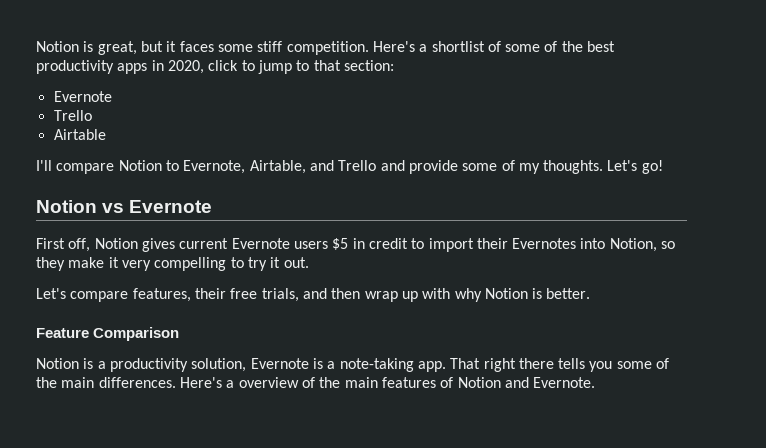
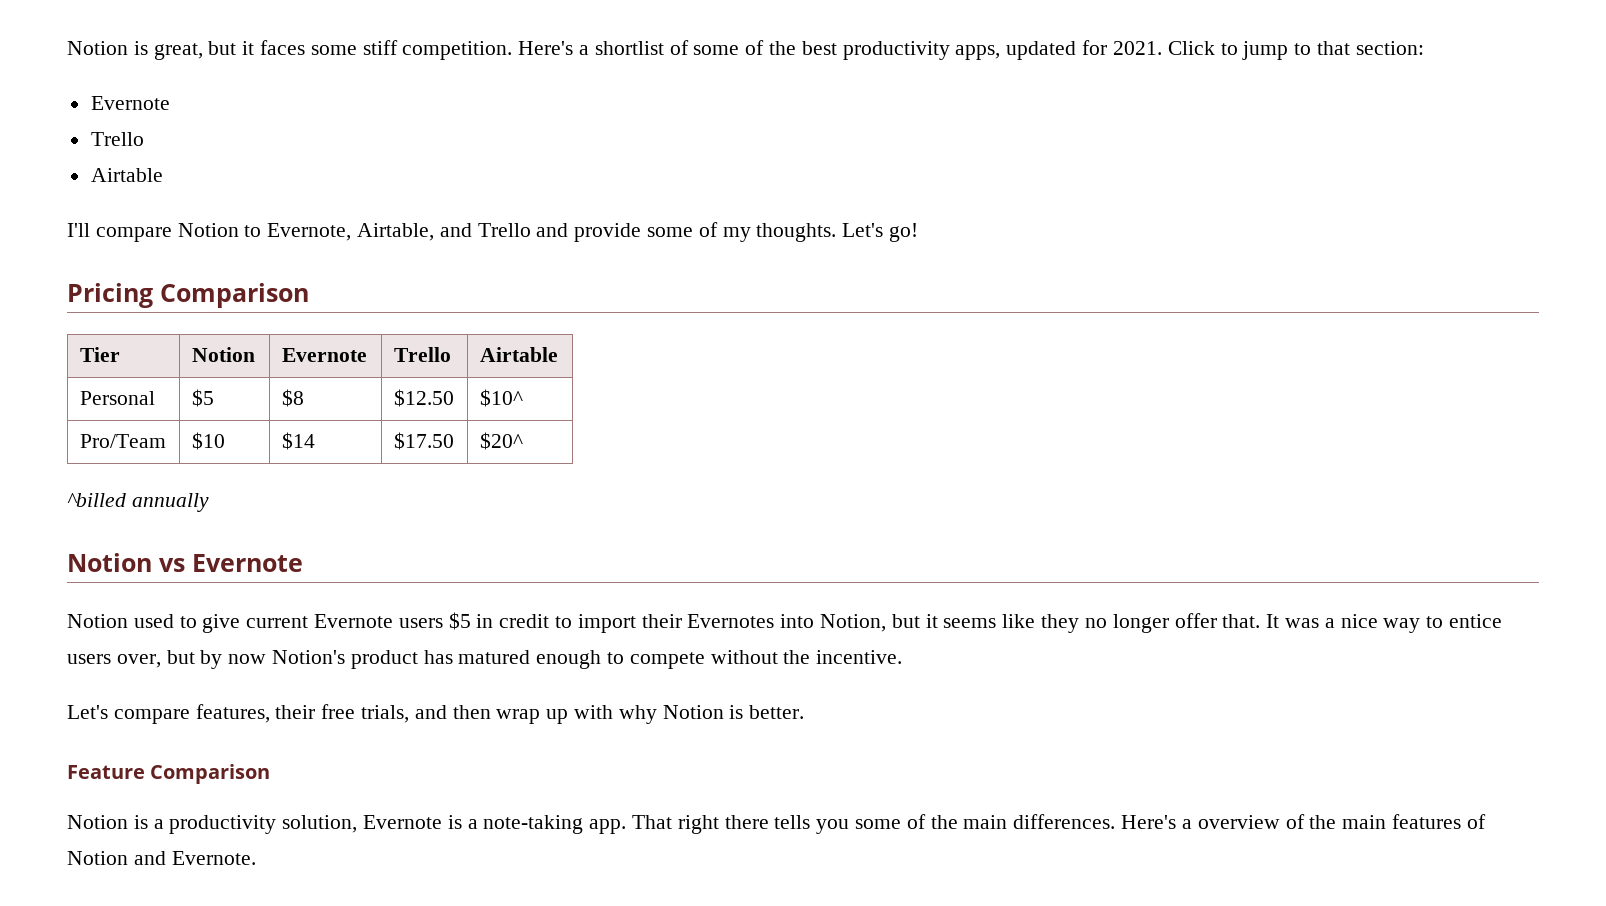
[117,60,239,74] apps in 2020, click -> [955,40,1215,60] apps, updated for 2021. Click
(663, 167) none -> [67,283,309,308] [79,347,120,362] [191,347,255,362] [281,348,367,362] [393,347,451,362] [479,347,558,362] [79,391,155,405] [191,389,214,407] [281,389,304,407] [393,389,454,407] [479,389,523,407] [79,434,166,448] [191,432,225,450] [281,432,315,450] [393,432,454,450] [479,432,523,450] [67,493,209,512] // Pricing Comparison // Tier | Notion | Evernote | Trello | Airtable // Personal | $5 | $8 | $12.50 | $10^ // Pro/Team | $10 | $14 | $17.50 | $20^ // ^billed annually
[36,238,175,252] First off, Notion gives -> [67,614,241,633] Notion used to give
[661,241,676,249] [36,257,309,271] so they make it very compelling to try it out. -> [891,613,1502,633] [67,650,903,669] but it seems like they no longer offer that. It was a nice way to entice users over, but by now Notion's product has matured enough to compete without the incentive.

